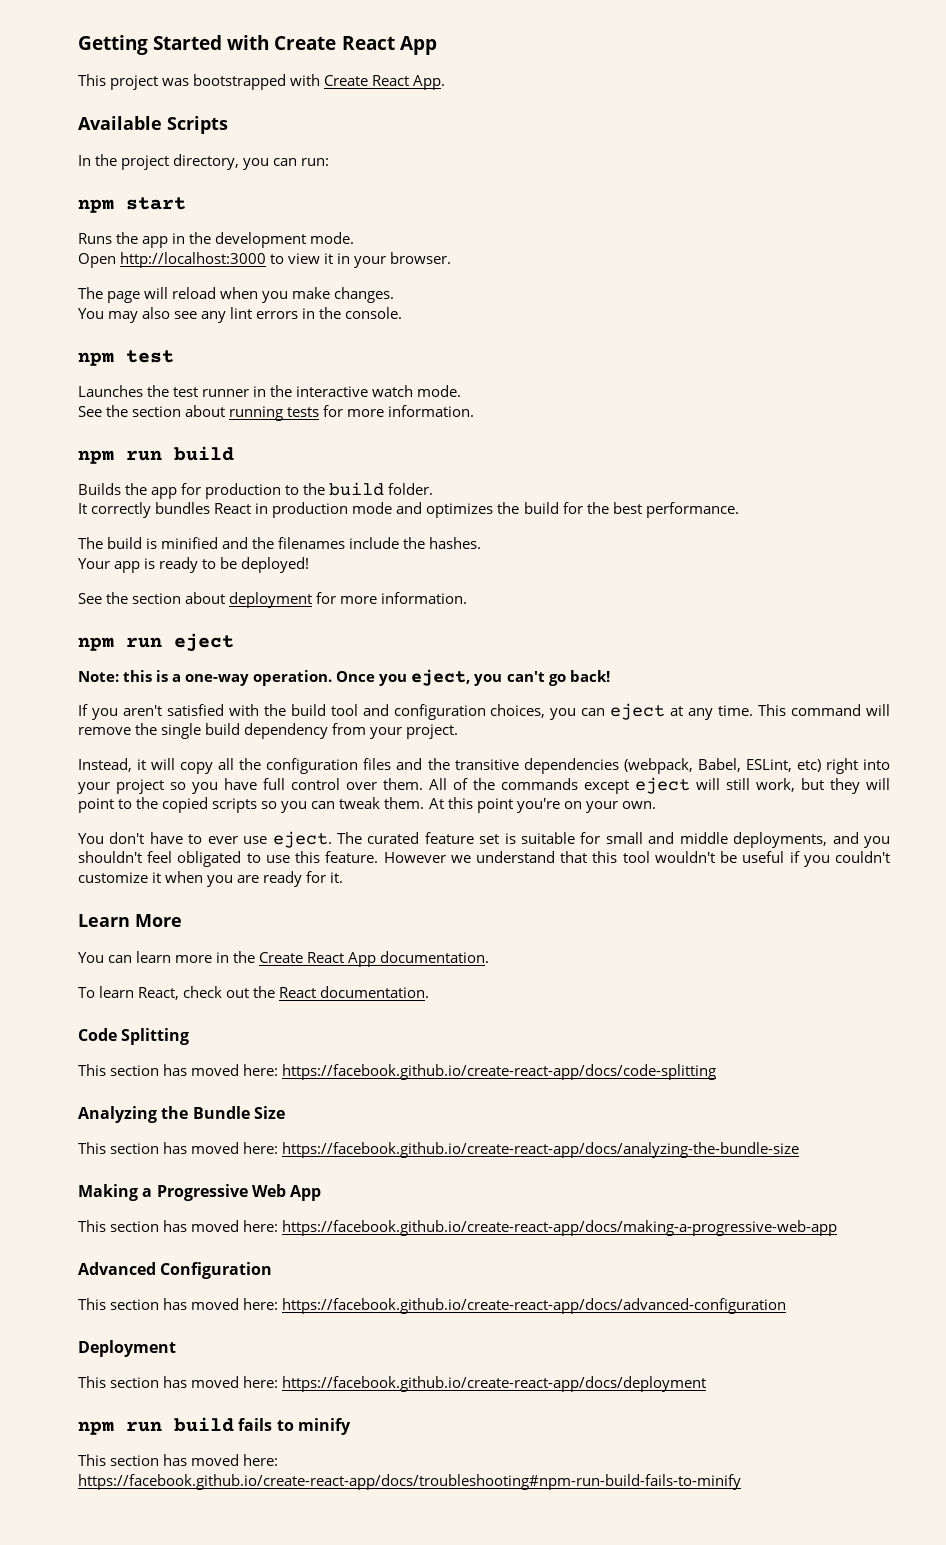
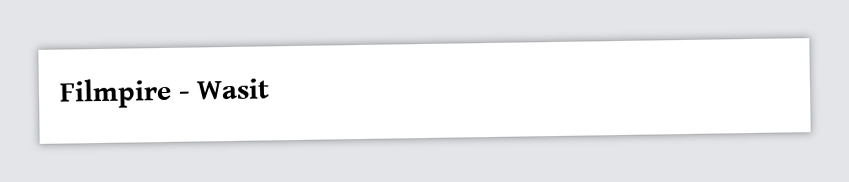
[78,35,437,55] [78,74,446,90] [78,116,228,134] [78,154,330,170] [78,197,186,213] [78,232,355,248] [78,252,452,268] [78,287,395,303] [78,307,403,323] [78,350,174,366] [78,385,462,397] [78,405,475,421] [78,446,234,464] [78,482,434,499] [78,502,739,518] [78,537,482,549] [78,557,310,573] [78,592,468,608] [78,633,234,652] [78,669,610,686] [78,703,890,720] [78,723,459,739] [78,758,890,774] [78,777,890,794] [78,797,656,813] [78,831,891,848] [78,851,890,867] [78,871,344,887] [78,914,182,927] [78,951,490,967] [78,986,430,1000] [78,1028,190,1045] [78,1064,717,1080] [78,1106,285,1123] [78,1142,800,1158] [78,1184,322,1201] [78,1220,838,1236] [78,1262,273,1279] [78,1298,787,1314] [78,1340,176,1357] [78,1376,707,1392] [78,1417,351,1435] [78,1454,279,1466] [78,1474,741,1490] Getting Started with Create React App // This project was bootstrapped with Create React App. // Available Scripts // In the project directory, you can run: // npm start // Runs the app in the development mode. // Open http://localhost:3000 to view it in your browser. // The page will reload when you make changes. // You may also see any lint errors in the console. // npm test // Launches the test runner in the interactive watch mode. // See the section about running tests for more information. // npm run build // Builds the app for production to the build folder. // It correctly bundles React in production mode and optimizes the build for the best performance. // The build is minified and the filenames include the hashes. // Your app is ready to be deployed! // See the section about deployment for more information. // npm run eject // Note: this is a one-way operation. Once you eject, you can't go back! // If you aren't satisfied with the build tool and configuration choices, you can eject at any time. This command will remove the single build dependency from your project. // Instead, it will copy all the configuration files and the transitive dependencies (webpack, Babel, ESLint, etc) right into your project so you have full control over them. All of the commands except eject will still work, but they will point to the copied scripts so you can tweak them. At this point you're on your own. // You don't have to ever use eject. The curated feature set is suitable for small and middle deployments, and you shouldn't feel obligated to use this feature. However we understand that this tool wouldn't be useful if you couldn't customize it when you are ready for it. // Learn More // You can learn more in the Create React App documentation. // To learn React, check out the React documentation. // Code Splitting // This section has moved here: https://facebook.github.io/create-react-app/docs/code-splitting // Analyzing the Bundle Size // This section has moved here: https://facebook.github.io/create-react-app/docs/analyzing-the-bundle-size // Making a Progressive Web App // This section has moved here: https://facebook.github.io/create-react-app/docs/making-a-progressive-web-app // Advanced Configuration // This section has moved here: https://facebook.github.io/create-react-app/docs/advanced-configuration // Deployment // This section has moved here: https://facebook.github.io/create-react-app/docs/deployment // npm run build fails to minify // This section has moved here: https://facebook.github.io/create-react-app/docs/troubleshooting#npm-run-build-fails-to-minify -> [59,77,270,109] Filmpire - Wasit

